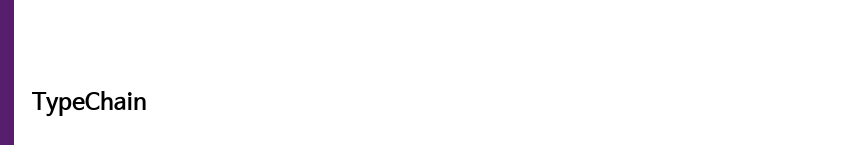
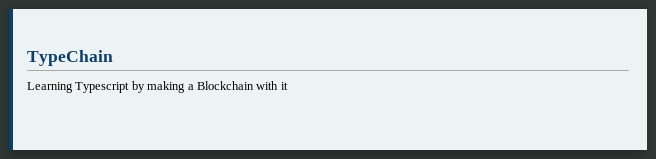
(147, 104) none -> [27,81,288,93] // Learning Typescript by making a Blockchain with it

